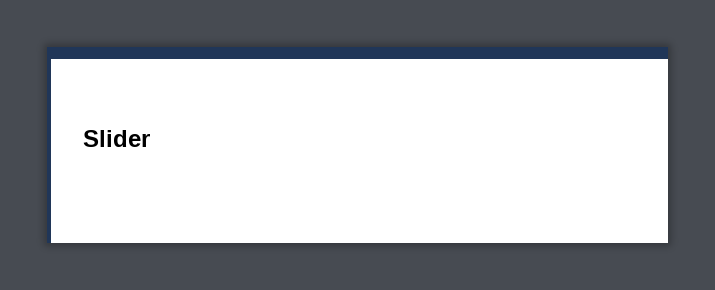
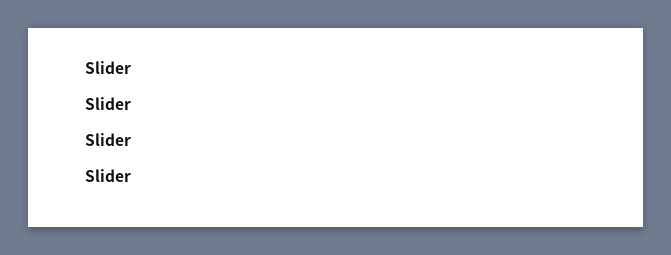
[83,130,150,147] Slider -> [85,61,131,74] [85,97,131,110] [85,133,131,146] [85,169,131,182] Slider // Slider // Slider // Slider

